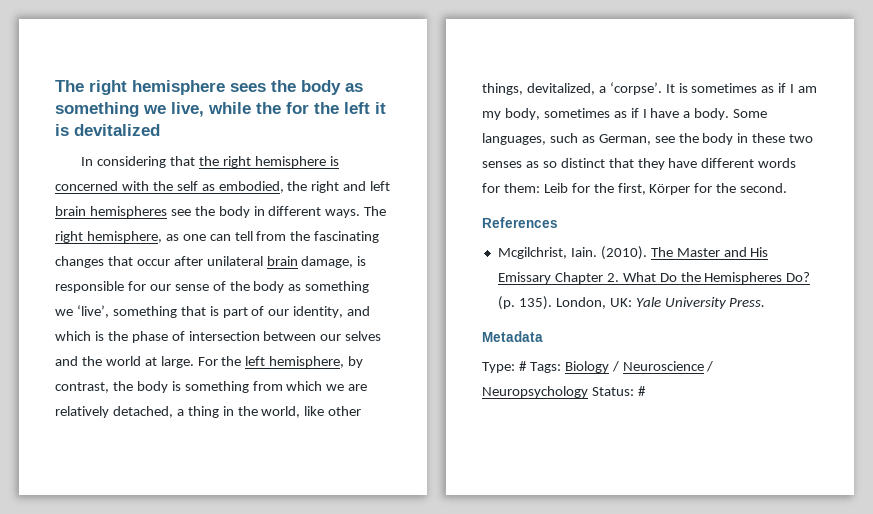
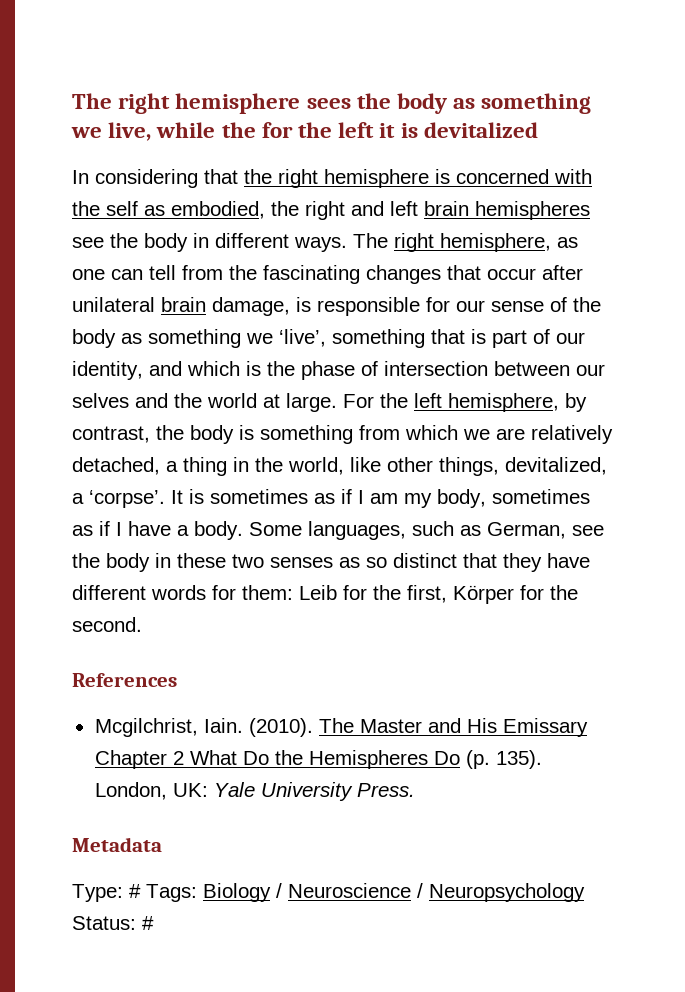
[606,273,619,282] 2. -> [172,751,184,765] 2
[786,272,811,282] Do? -> [433,751,460,765] Do

